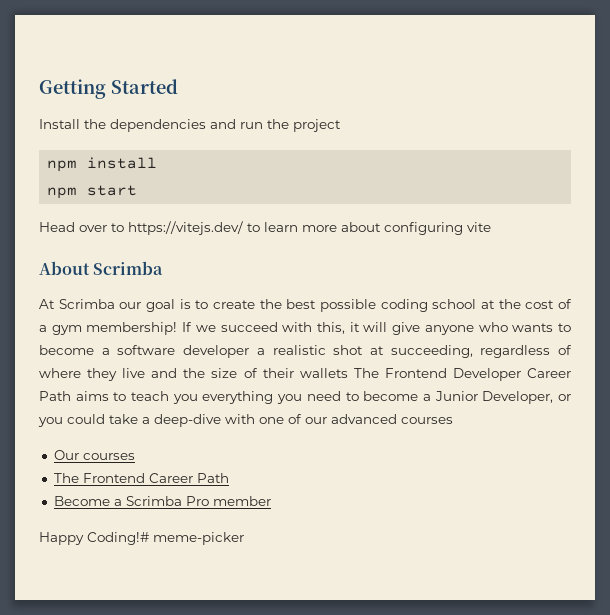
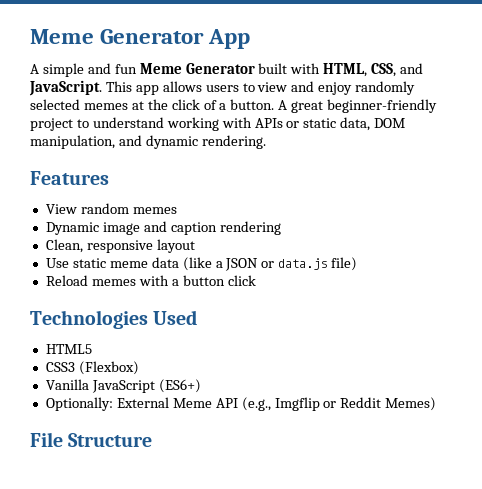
[39,79,178,99] [39,119,341,132] [47,157,158,172] [47,185,138,199] [39,221,491,235] [39,261,164,275] [39,299,477,312] Getting Started // Install the dependencies and run the project // npm install // npm start // Head over to https://vitejs.dev/ to learn more about configuring vite // About Scrimba // At Scrimba our goal is to create the best possible coding school -> [30,29,251,49] [30,63,424,77] [29,80,416,96] [30,99,128,110] Meme Generator App // A simple and fun Meme Generator built with HTML, CSS, and JavaScript. This app allows users to view and enjoy randomly selected memes
[525,300,555,309] cost -> [171,99,200,110] click
[51,322,572,335] [39,345,572,358] [39,368,571,381] [39,391,571,404] [38,414,453,427] [53,450,135,460] [53,473,229,483] [53,496,271,506] [39,532,244,545] gym membership! If we succeed with this, it will give anyone who wants to become a software developer a realistic shot at succeeding, regardless of where they live and the size of their wallets The Frontend Developer Career Path aims to teach you everything you need to become a Junior Developer, or you could take a deep-dive with one of our advanced courses // Our courses // The Frontend Career Path // Become a Scrimba Pro member // Happy Coding!# meme-picker -> [230,99,438,113] [30,117,406,131] [30,135,266,149] [30,171,109,185] [45,203,177,214] [45,221,281,235] [45,239,195,253] [45,257,358,271] [45,275,256,286] [30,310,198,329] [45,344,92,354] [45,361,139,375] [45,379,201,393] [45,397,437,411] [30,432,153,447] button. A great beginner-friendly project to understand working with APIs or static data, DOM manipulation, and dynamic rendering. // Features // View random memes // Dynamic image and caption rendering // Clean, responsive layout // Use static meme data (like a JSON or data.js file) // Reload memes with a button click // Technologies Used // HTML5 // CSS3 (Flexbox) // Vanilla JavaScript (ES6+) // Optionally: External Meme API (e.g., Imgflip or Reddit Memes) // File Structure

